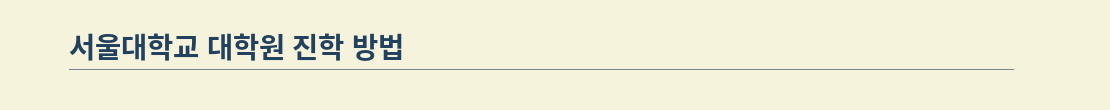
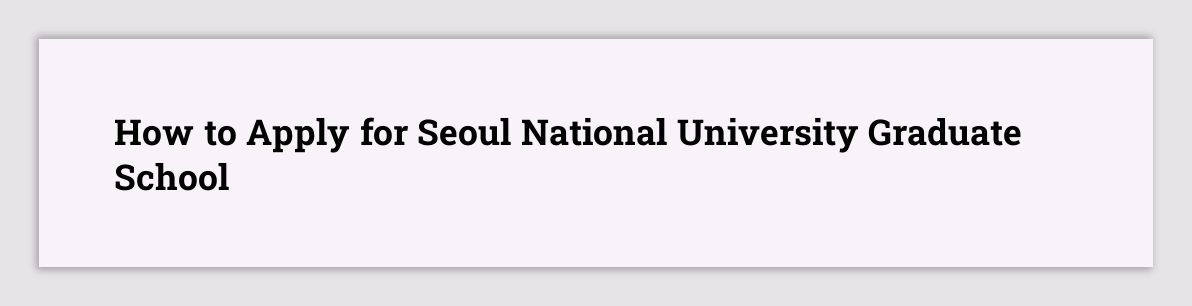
[69,33,405,61] 서울대학교 대학원 진학 방법 -> [114,117,1023,153] [114,162,229,191] How to Apply for Seoul National University Graduate School

